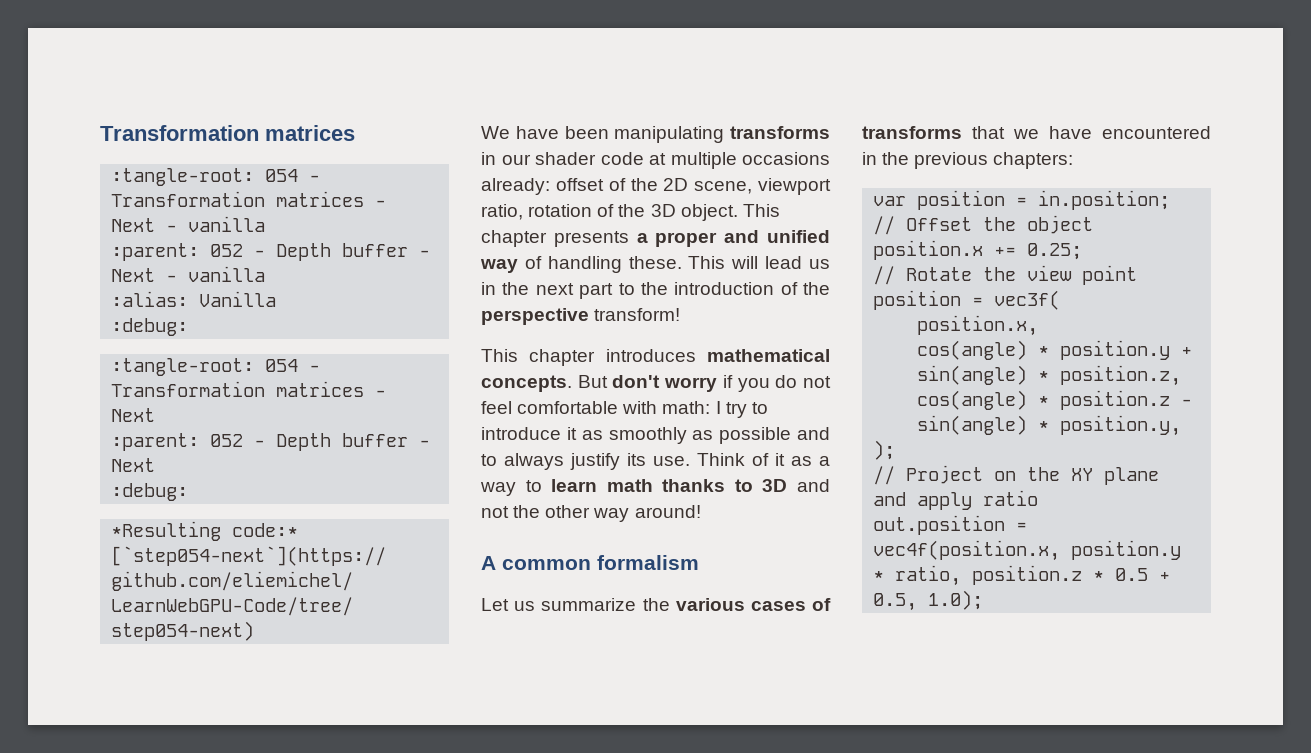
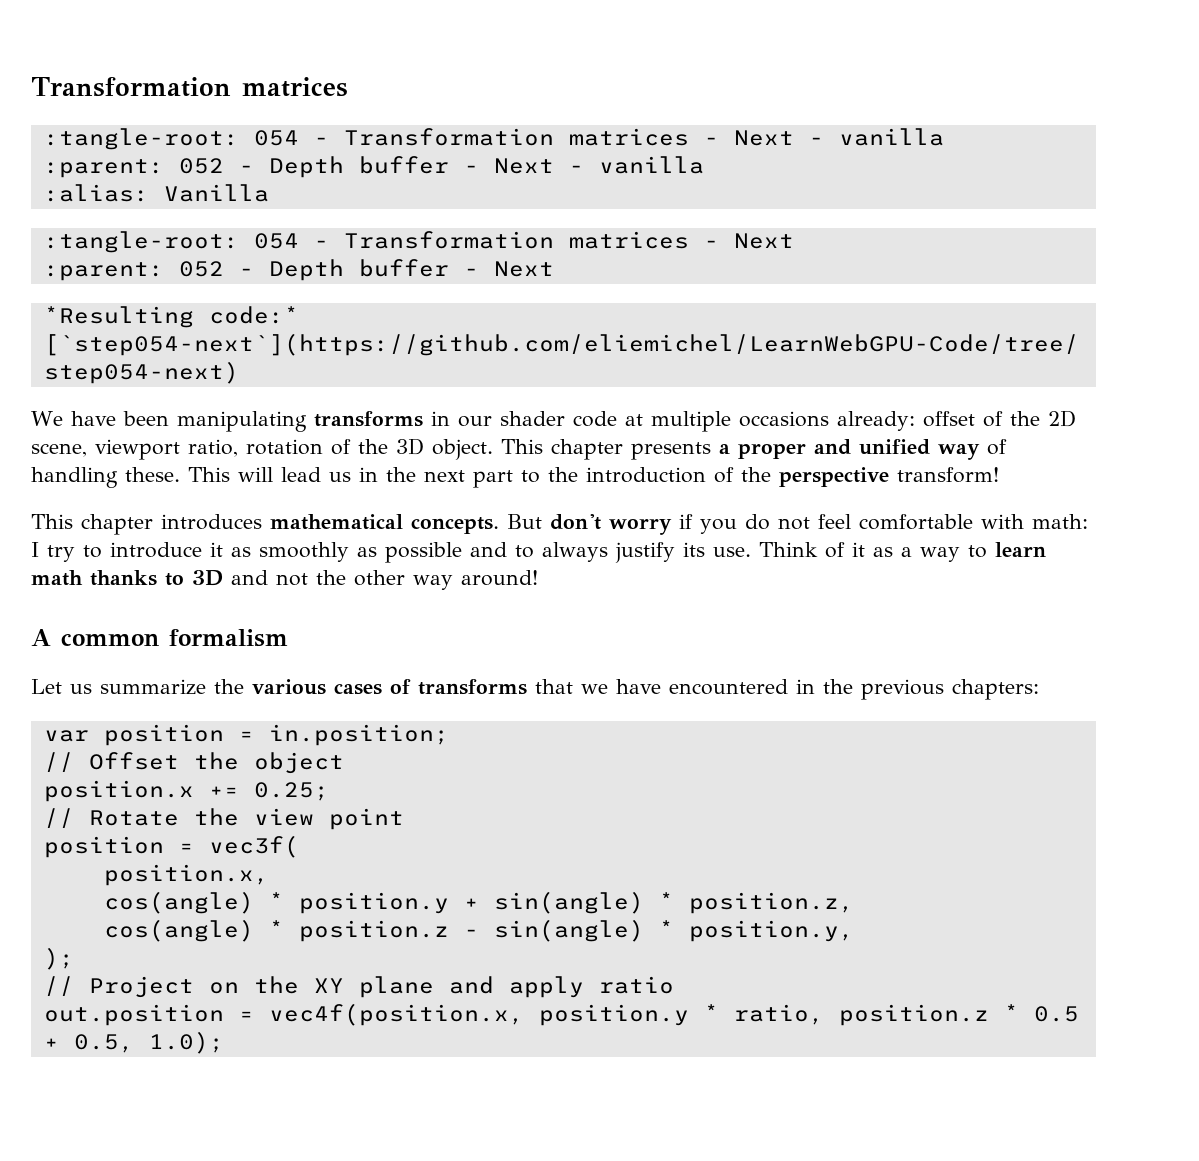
[111,318,189,336] // :debug: -> (269, 193) none
[111,483,189,501] // :debug: -> (554, 269) none

